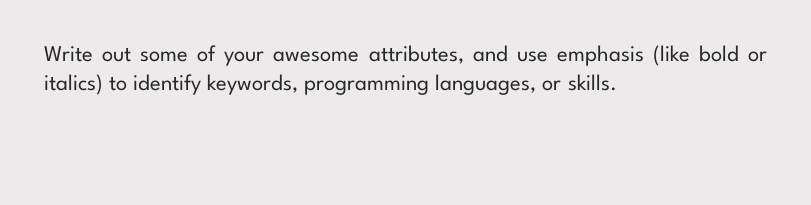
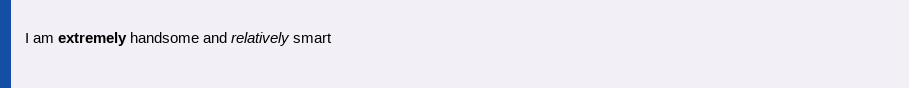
[44,45,768,66] [44,74,617,95] Write out some of your awesome attributes, and use emphasis (like bold or italics) to identify keywords, programming languages, or skills. -> [25,32,333,46] I am extremely handsome and relatively smart

